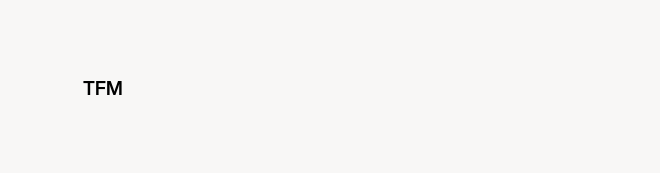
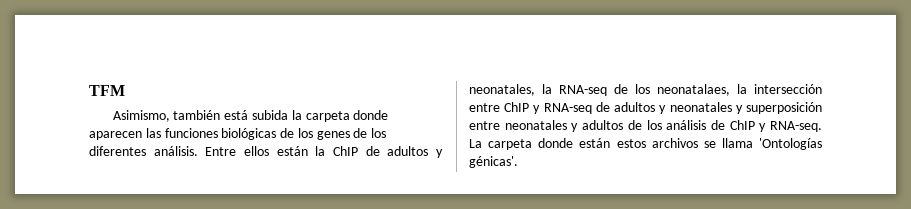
(123, 88) none -> [112,110,389,122] [89,128,387,140] [89,146,444,158] [469,84,822,96] [469,102,822,114] [469,120,822,132] [469,138,822,150] [469,156,518,168] // Asimismo, también está subida la carpeta donde aparecen las funciones biológicas de los genes de los diferentes análisis. Entre ellos están la ChIP de adultos y neonatales, la RNA-seq de los neonatalaes, la intersección entre ChIP y RNA-seq de adultos y neonatales y superposición entre neonatales y adultos de los análisis de ChIP y RNA-seq. La carpeta donde están estos archivos se llama 'Ontologías génicas'.

